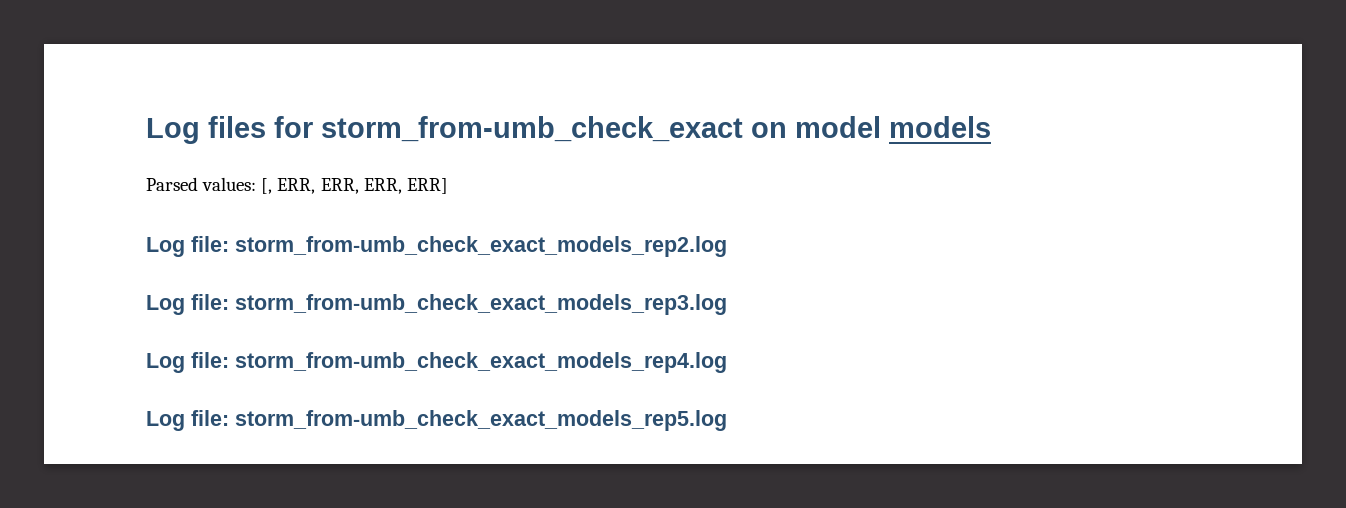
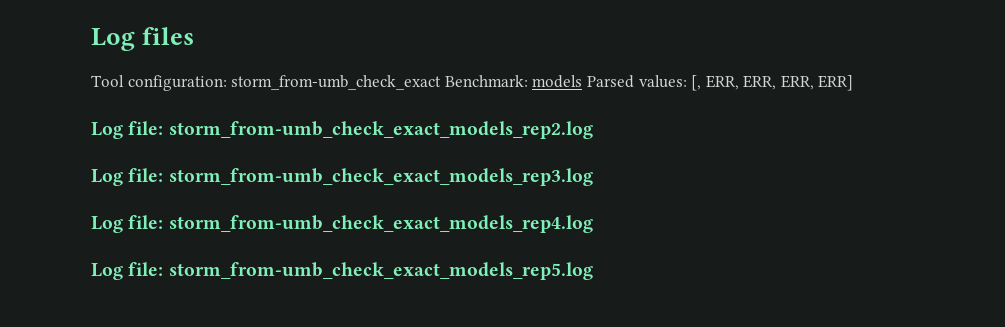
[274,116,881,142] for storm_from-umb_check_exact on model -> [91,75,528,91] // Tool configuration: storm_from-umb_check_exact Benchmark:
(991, 127) // -> (583, 81) none

